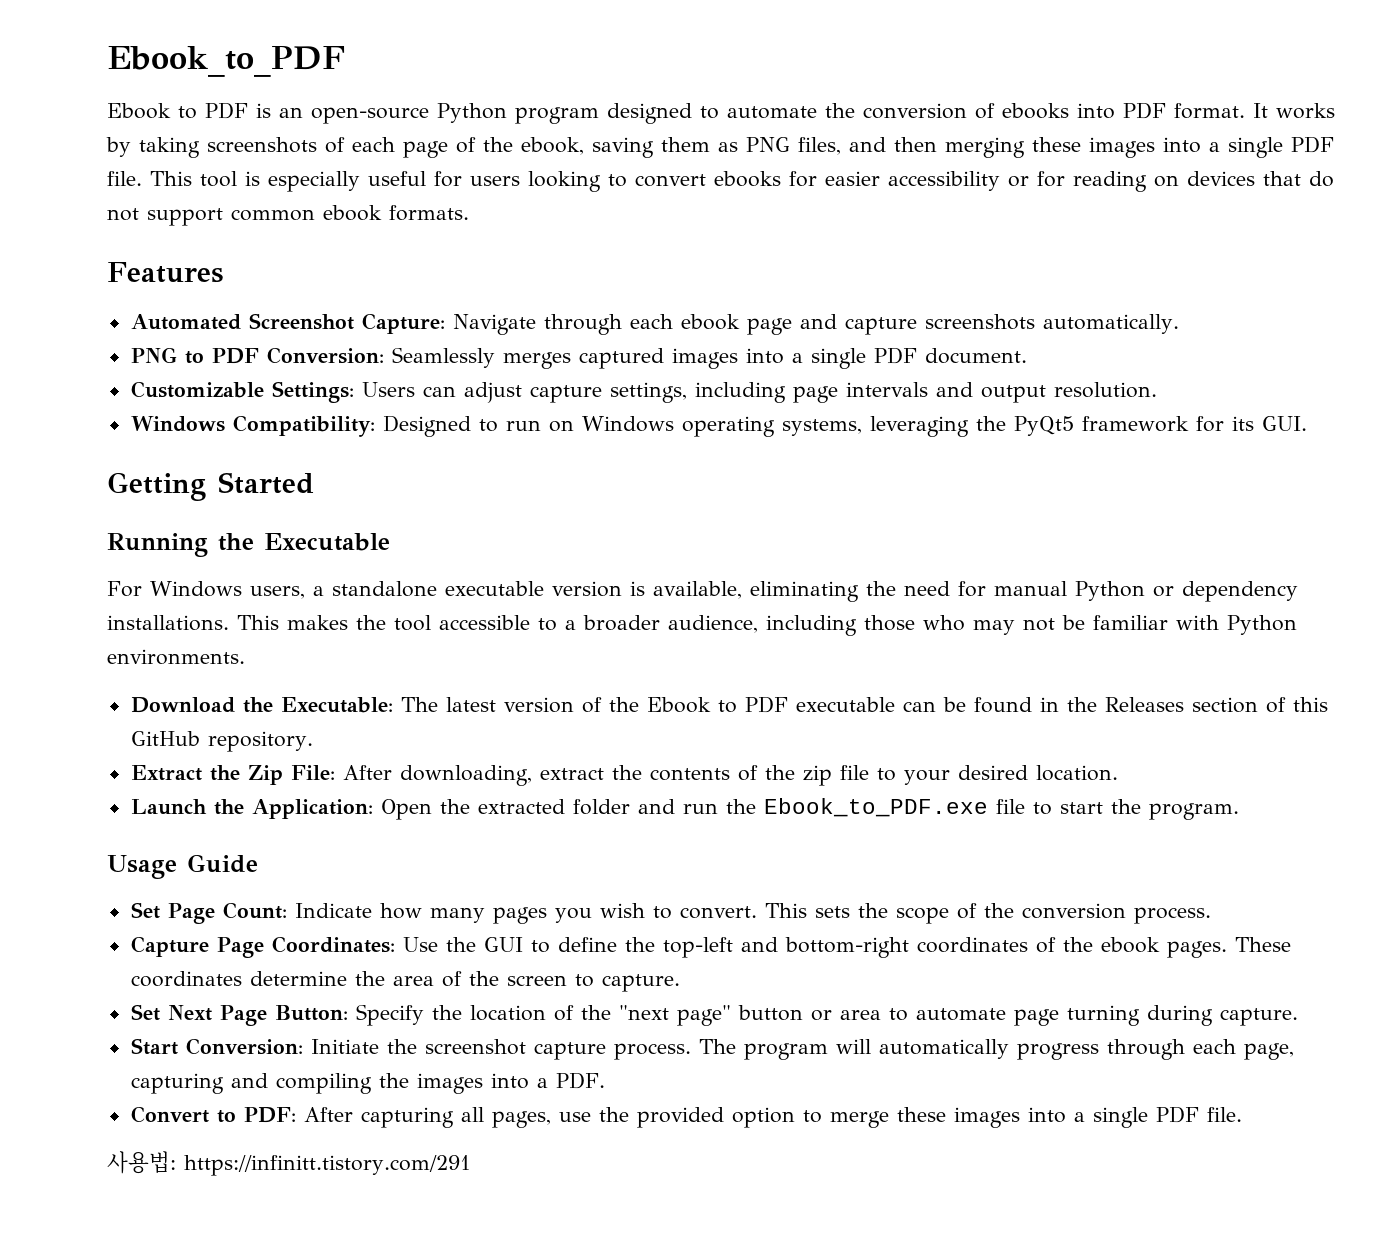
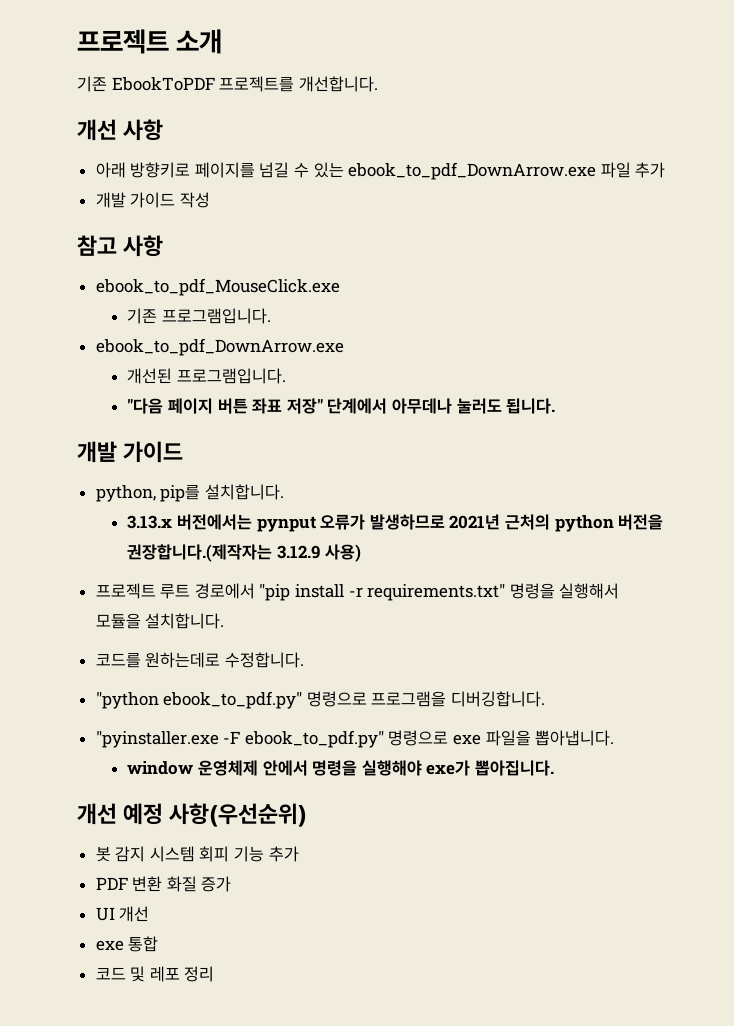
[107,46,345,77] [107,102,1335,124] [106,136,1334,158] [107,171,1334,192] [107,205,469,226] [107,262,223,283] [130,313,1179,335] [130,347,1027,369] [130,381,1157,403] [130,415,1307,437] [107,472,314,501] [107,533,390,557] [107,581,1298,602] [107,615,1297,636] [107,649,245,665] [130,696,1328,713] [130,731,313,752] [130,765,1118,786] [130,798,1239,820] [107,854,258,879] [130,902,1211,924] [130,936,1291,958] [130,971,680,992] [130,1004,1298,1026] [130,1038,1294,1060] [130,1072,605,1094] [130,1106,1242,1128] [107,1151,470,1176] Ebook_to_PDF // Ebook to PDF is an open-source Python program designed to automate the conversion of ebooks into PDF format. It works by taking screenshots of each page of the ebook, saving them as PNG files, and then merging these images into a single PDF file. This tool is especially useful for users looking to convert ebooks for easier accessibility or for reading on devices that do not support common ebook formats. // Features // Automated Screenshot Capture: Navigate through each ebook page and capture screenshots automatically. // PNG to PDF Conversion: Seamlessly merges captured images into a single PDF document. // Customizable Settings: Users can adjust capture settings, including page intervals and output resolution. // Windows Compatibility: Designed to run on Windows operating systems, leveraging the PyQt5 framework for its GUI. // Getting Started // Running the Executable // For Windows users, a standalone executable version is available, eliminating the need for manual Python or dependency installations. This makes the tool accessible to a broader audience, including those who may not be familiar with Python environments. // Download the Executable: The latest version of the Ebook to PDF executable can be found in the Releases section of this GitHub repository. // Extract the Zip File: After downloading, extract the contents of the zip file to your desired location. // Launch the Application: Open the extracted folder and run the Ebook_to_PDF.exe file to start the program. // Usage Guide // Set Page Count: Indicate how many pages you wish to convert. This sets the scope of the conversion process. // Capture Page Coordinates: Use the GUI to define the top-left and bottom-right coordinates of the ebook pages. These coordinates determine the area of the screen to capture. // Set Next Page Button: Specify the location of the "next page" button or area to automate page turning during capture. // Start Conversion: Initiate the screenshot capture process. The program will automatically progress through each page, capturing and compiling the images into a PDF. // Convert to PDF: After capturing all pages, use the provided option to merge these images into a single PDF file. // 사용법: https://infinitt.tistory.com/291 -> [77,29,223,54] [77,76,378,92] [77,119,164,141] [95,162,666,180] [95,192,210,208] [77,235,164,257] [95,278,340,296] [127,308,272,324] [95,338,344,356] [127,368,287,384] [127,398,556,414] [77,441,184,463] [95,484,284,502] [127,514,664,532] [127,544,361,562] [95,583,620,601] [95,613,225,629] [95,652,304,668] [95,691,546,709] [95,730,615,748] [127,760,554,776] [77,803,308,827] [95,846,299,862] [95,876,232,892] [95,906,150,922] [95,936,159,952] [95,966,215,982] 프로젝트 소개 // 기존 EbookToPDF 프로젝트를 개선합니다. // 개선 사항 // 아래 방향키로 페이지를 넘길 수 있는 ebook_to_pdf_DownArrow.exe 파일 추가 // 개발 가이드 작성 // 참고 사항 // ebook_to_pdf_MouseClick.exe // 기존 프로그램입니다. // ebook_to_pdf_DownArrow.exe // 개선된 프로그램입니다. // "다음 페이지 버튼 좌표 저장" 단계에서 아무데나 눌러도 됩니다. // 개발 가이드 // python, pip를 설치합니다. // 3.13.x 버전에서는 pynput 오류가 발생하므로 2021년 근처의 python 버전을 권장합니다.(제작자는 3.12.9 사용) // 프로젝트 루트 경로에서 "pip install -r requirements.txt" 명령을 실행해서 모듈을 설치합니다. // 코드를 원하는데로 수정합니다. // "python ebook_to_pdf.py" 명령으로 프로그램을 디버깅합니다. // "pyinstaller.exe -F ebook_to_pdf.py" 명령으로 exe 파일을 뽑아냅니다. // window 운영체제 안에서 명령을 실행해야 exe가 뽑아집니다. // 개선 예정 사항(우선순위) // 봇 감지 시스템 회피 기능 추가 // PDF 변환 화질 증가 // UI 개선 // exe 통합 // 코드 및 레포 정리

